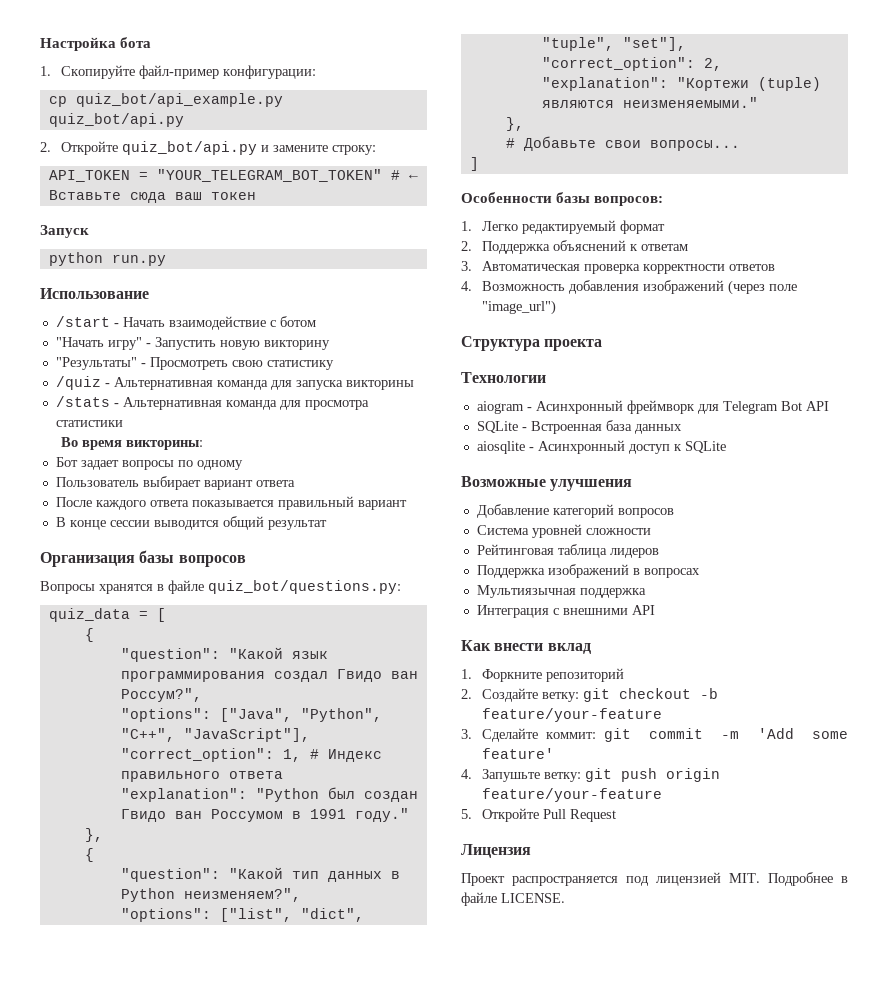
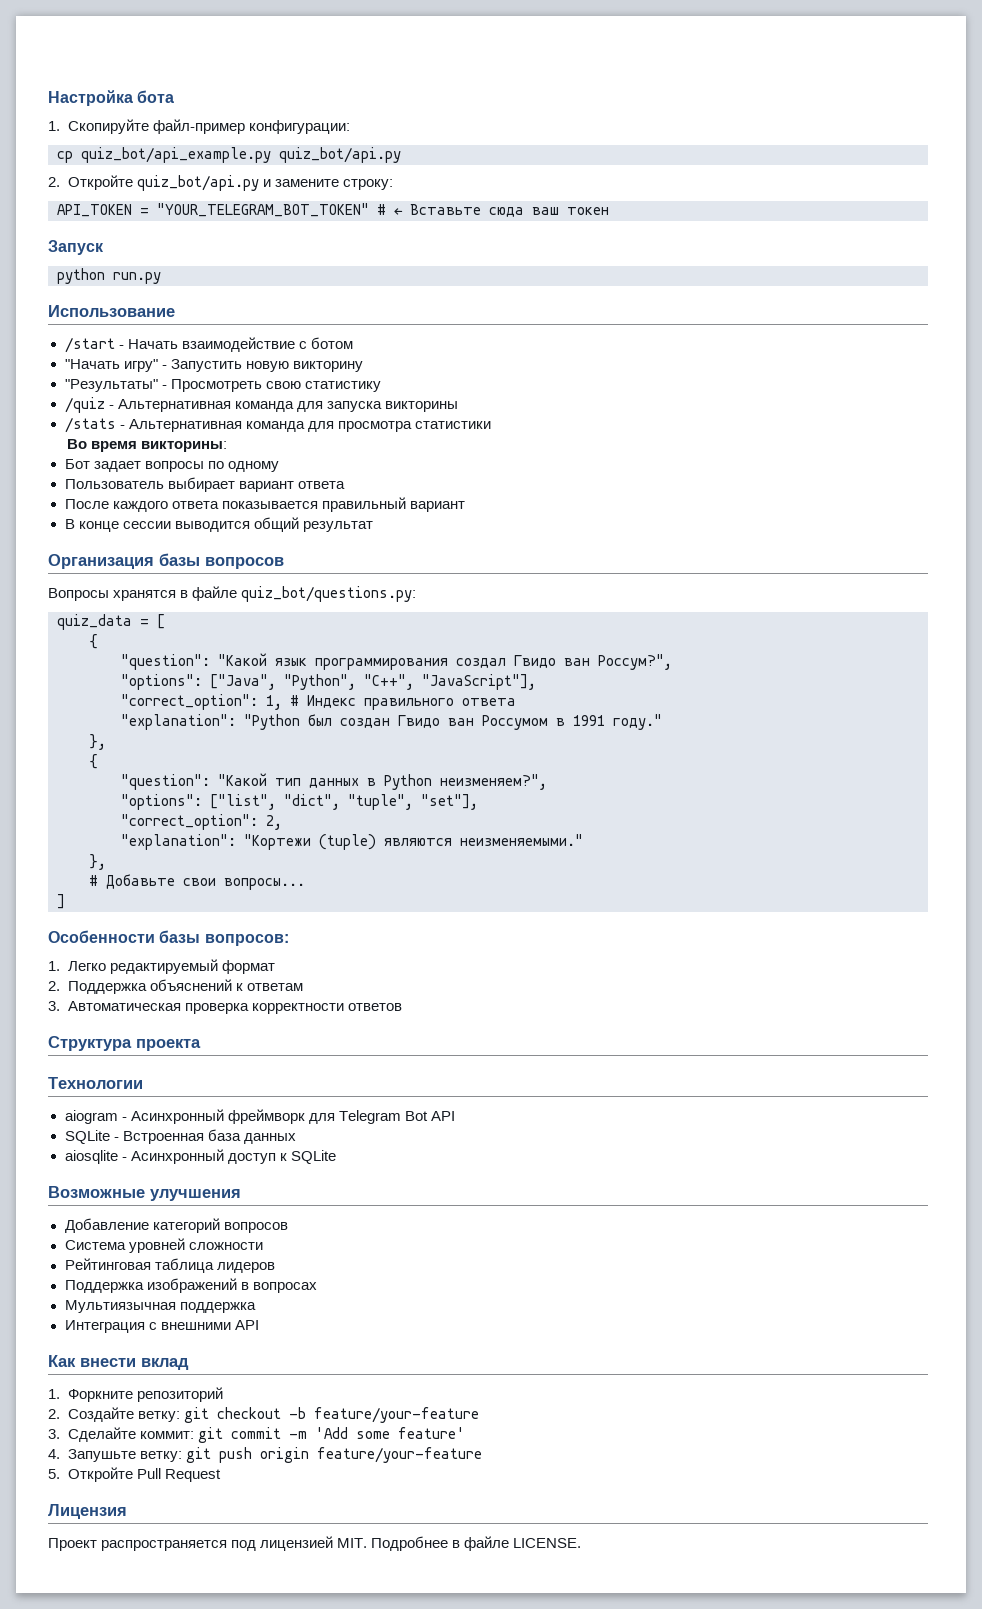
[461,280,797,295] [481,300,556,315] // 4. Возможность добавления изображений (через поле "image_url") -> (402, 1007) none

